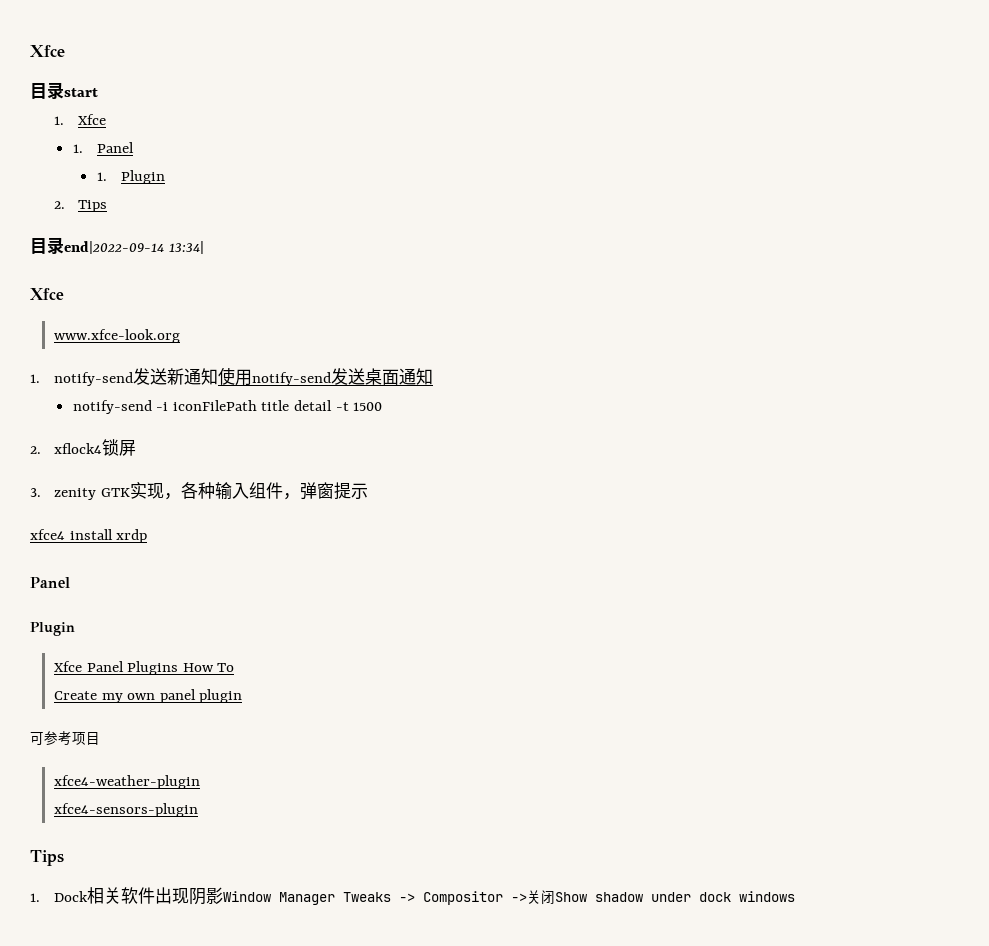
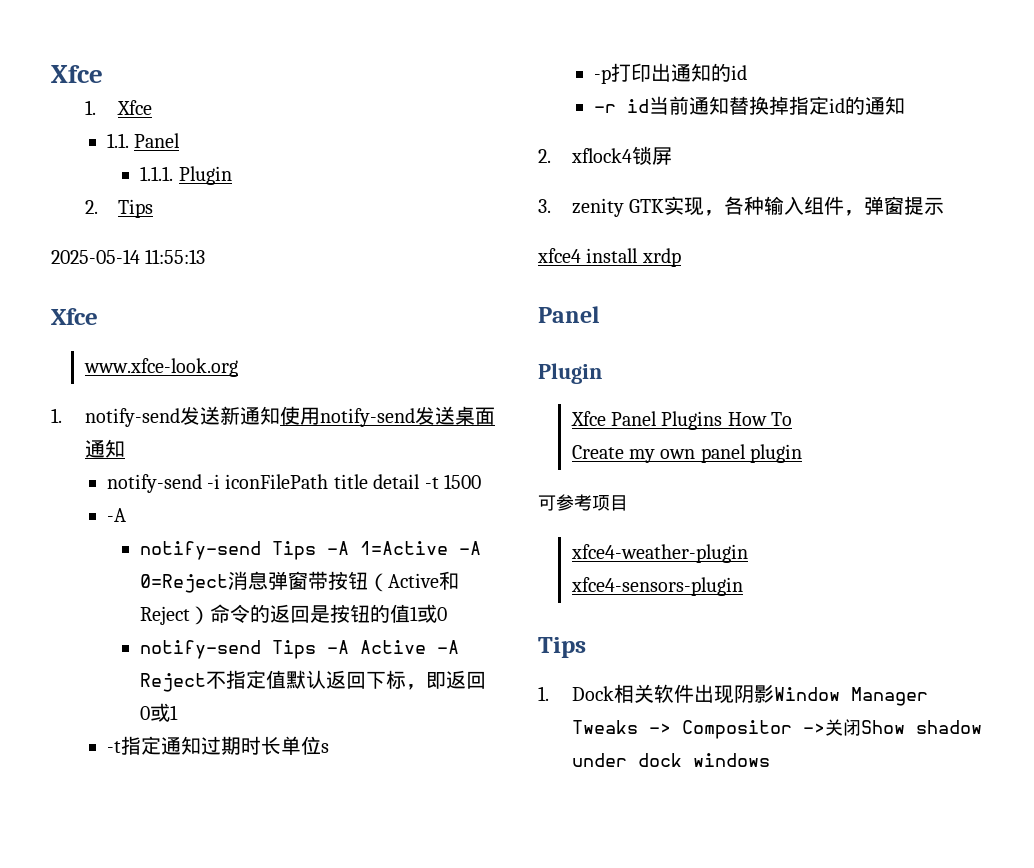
[30,45,65,57] [30,82,98,100] Xfce // 目录start -> [51,65,103,83] Xfce
[72,142,134,153] [96,172,107,181] 1. Panel // 1. -> [106,133,180,148] [140,166,174,181] 1.1. Panel // 1.1.1.
[30,237,204,255] 目录end|2022-09-14 13:34| -> [51,249,206,264] 2025-05-14 11:55:13
(383, 406) none -> [106,508,126,522] [140,541,482,560] [140,571,460,593] [140,604,448,625] [140,640,460,659] [140,670,487,692] [140,703,179,722] [106,736,329,755] [593,63,747,84] [593,96,905,115] // -A // notify-send Tips -A 1=Active -A 0=Reject消息弹窗带按钮（Active和Reject）命令的返回是按钮的值1或0 // notify-send Tips -A Active -A Reject不指定值默认返回下标，即返回0或1 // -t指定通知过期时长单位s // -p打印出通知的id // -r id当前通知替换掉指定id的通知

